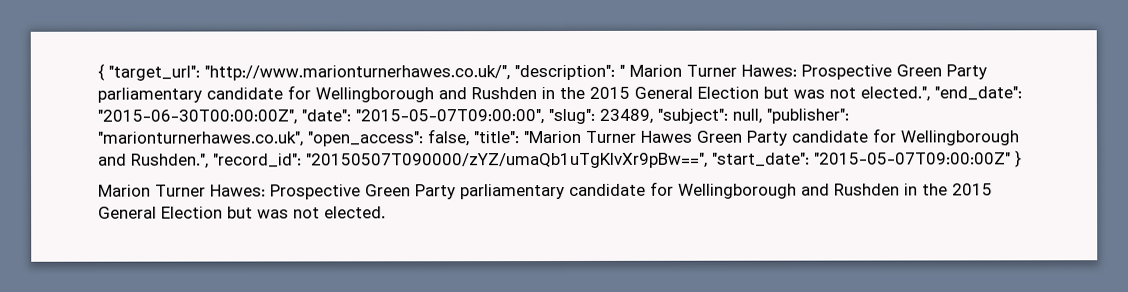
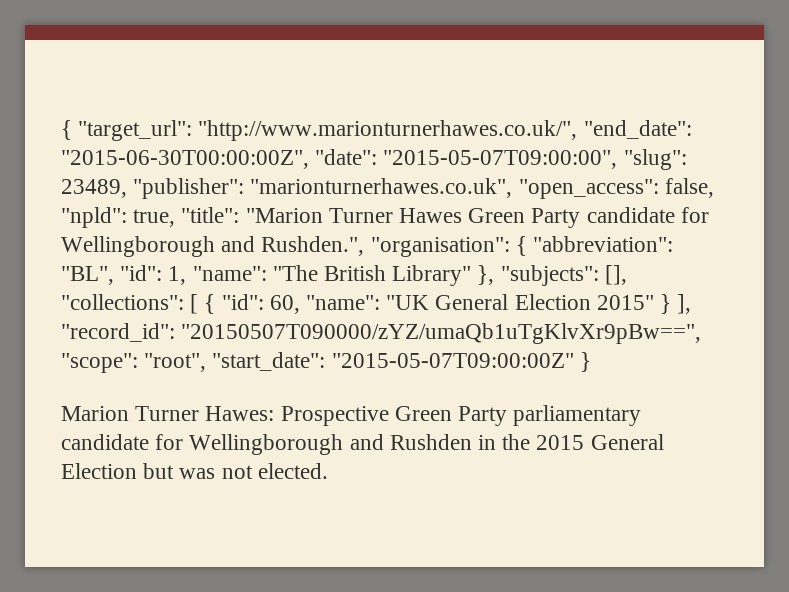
[514,64,987,81] [97,85,930,103] "description": " Marion Turner Hawes: Prospective Green Party parliamentary candidate for Wellingborough and Rushden in the 2015 General Election but was not elected.", -> (578, 130) none
[657,108,762,124] "subject": null, -> (127, 188) none
(470, 138) none -> [61,207,176,228] "npld": true,
[213,152,708,169] "record_id": "20150507T090000/zYZ/umaQb1uTgKlvXr9pBw==", -> [370,236,674,257] [61,265,627,286] [61,294,692,314] [61,323,702,344] [61,353,207,373] "organisation": { "abbreviation": "BL", "id": 1, "name": "The British Library" }, "subjects": [], "collections": [ { "id": 60, "name": "UK General Election 2015" } ], "record_id": "20150507T090000/zYZ/umaQb1uTgKlvXr9pBw==", "scope": "root",

